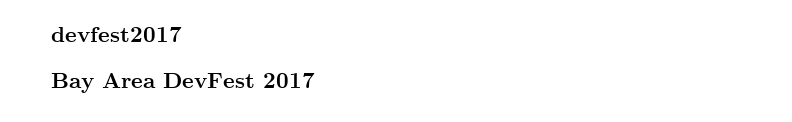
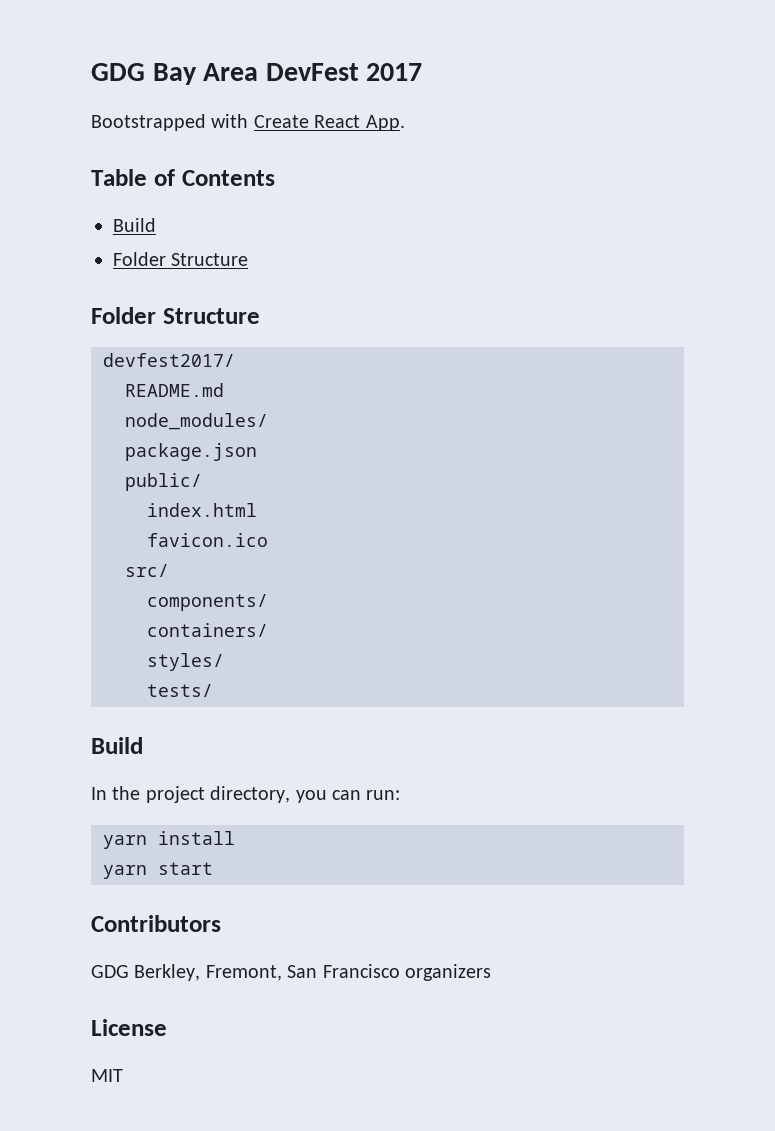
[51,27,182,42] devfest2017 // -> [91,63,145,81] GDG
(315, 80) none -> [91,114,405,131] [91,169,275,186] [113,218,156,232] [113,252,249,266] [91,307,260,324] [103,353,235,367] [125,383,224,397] [125,413,268,430] [125,443,257,461] [125,473,202,491] [147,503,257,517] [147,533,268,547] [125,564,169,577] [147,594,268,611] [147,623,268,637] [147,653,224,671] [147,684,213,697] [91,737,143,754] [91,786,401,803] [103,831,235,849] [103,862,213,879] [91,915,221,932] [91,964,491,981] [91,1019,167,1036] [91,1069,123,1082] // Bootstrapped with Create React App. // Table of Contents // Build // Folder Structure // Folder Structure // devfest2017/ // README.md // node_modules/ // package.json // public/ // index.html // favicon.ico // src/ // components/ // containers/ // styles/ // tests/ // Build // In the project directory, you can run: // yarn install // yarn start // Contributors // GDG Berkley, Fremont, San Francisco organizers // License // MIT

